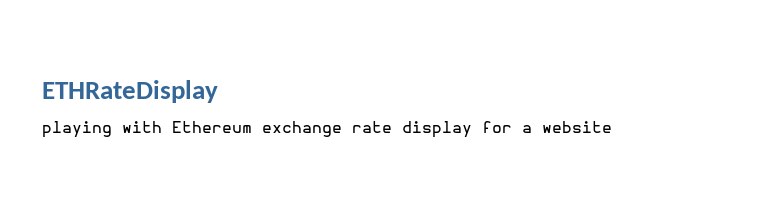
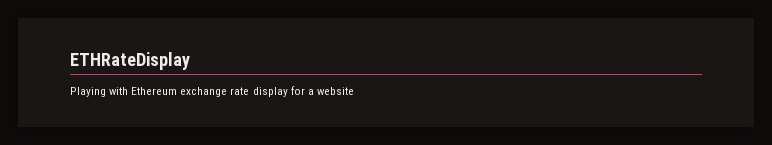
[42,121,112,138] playing -> [70,87,106,97] Playing

